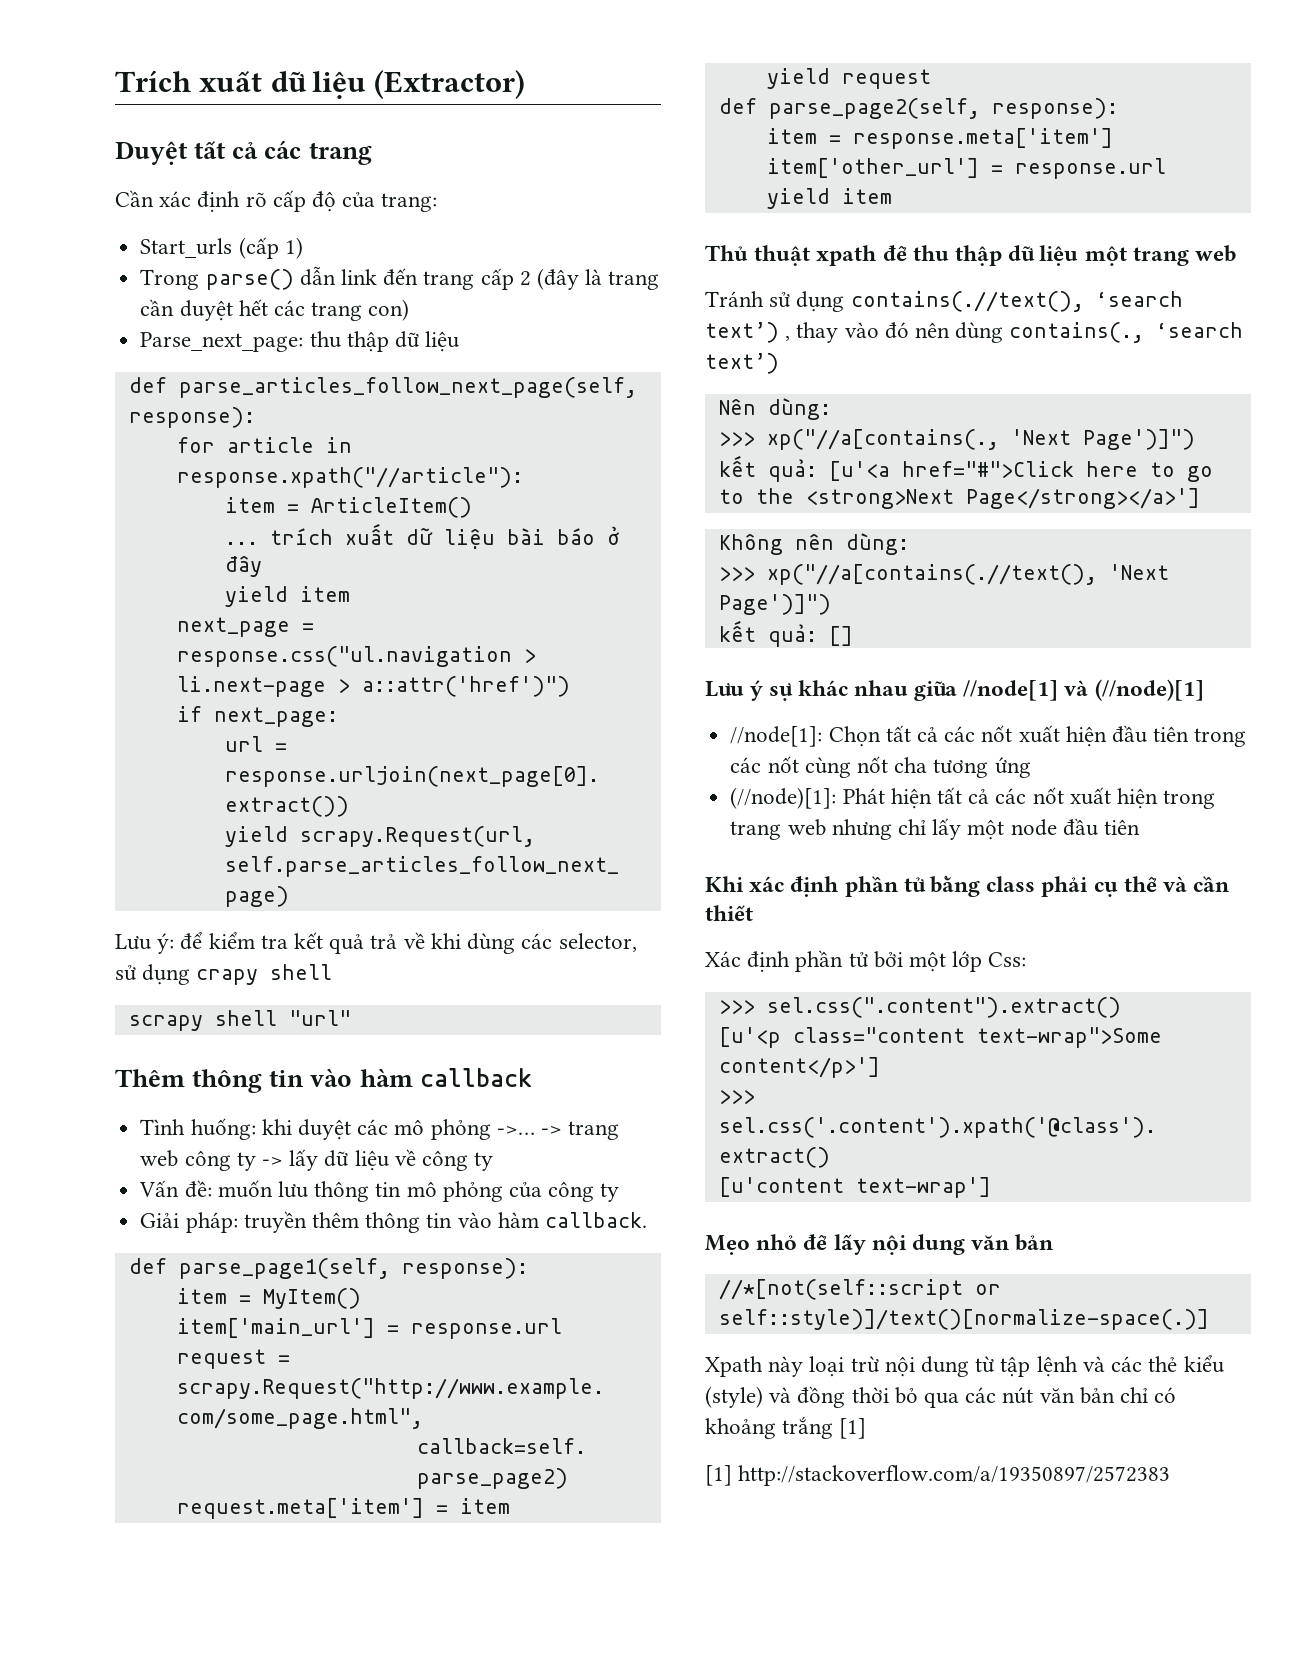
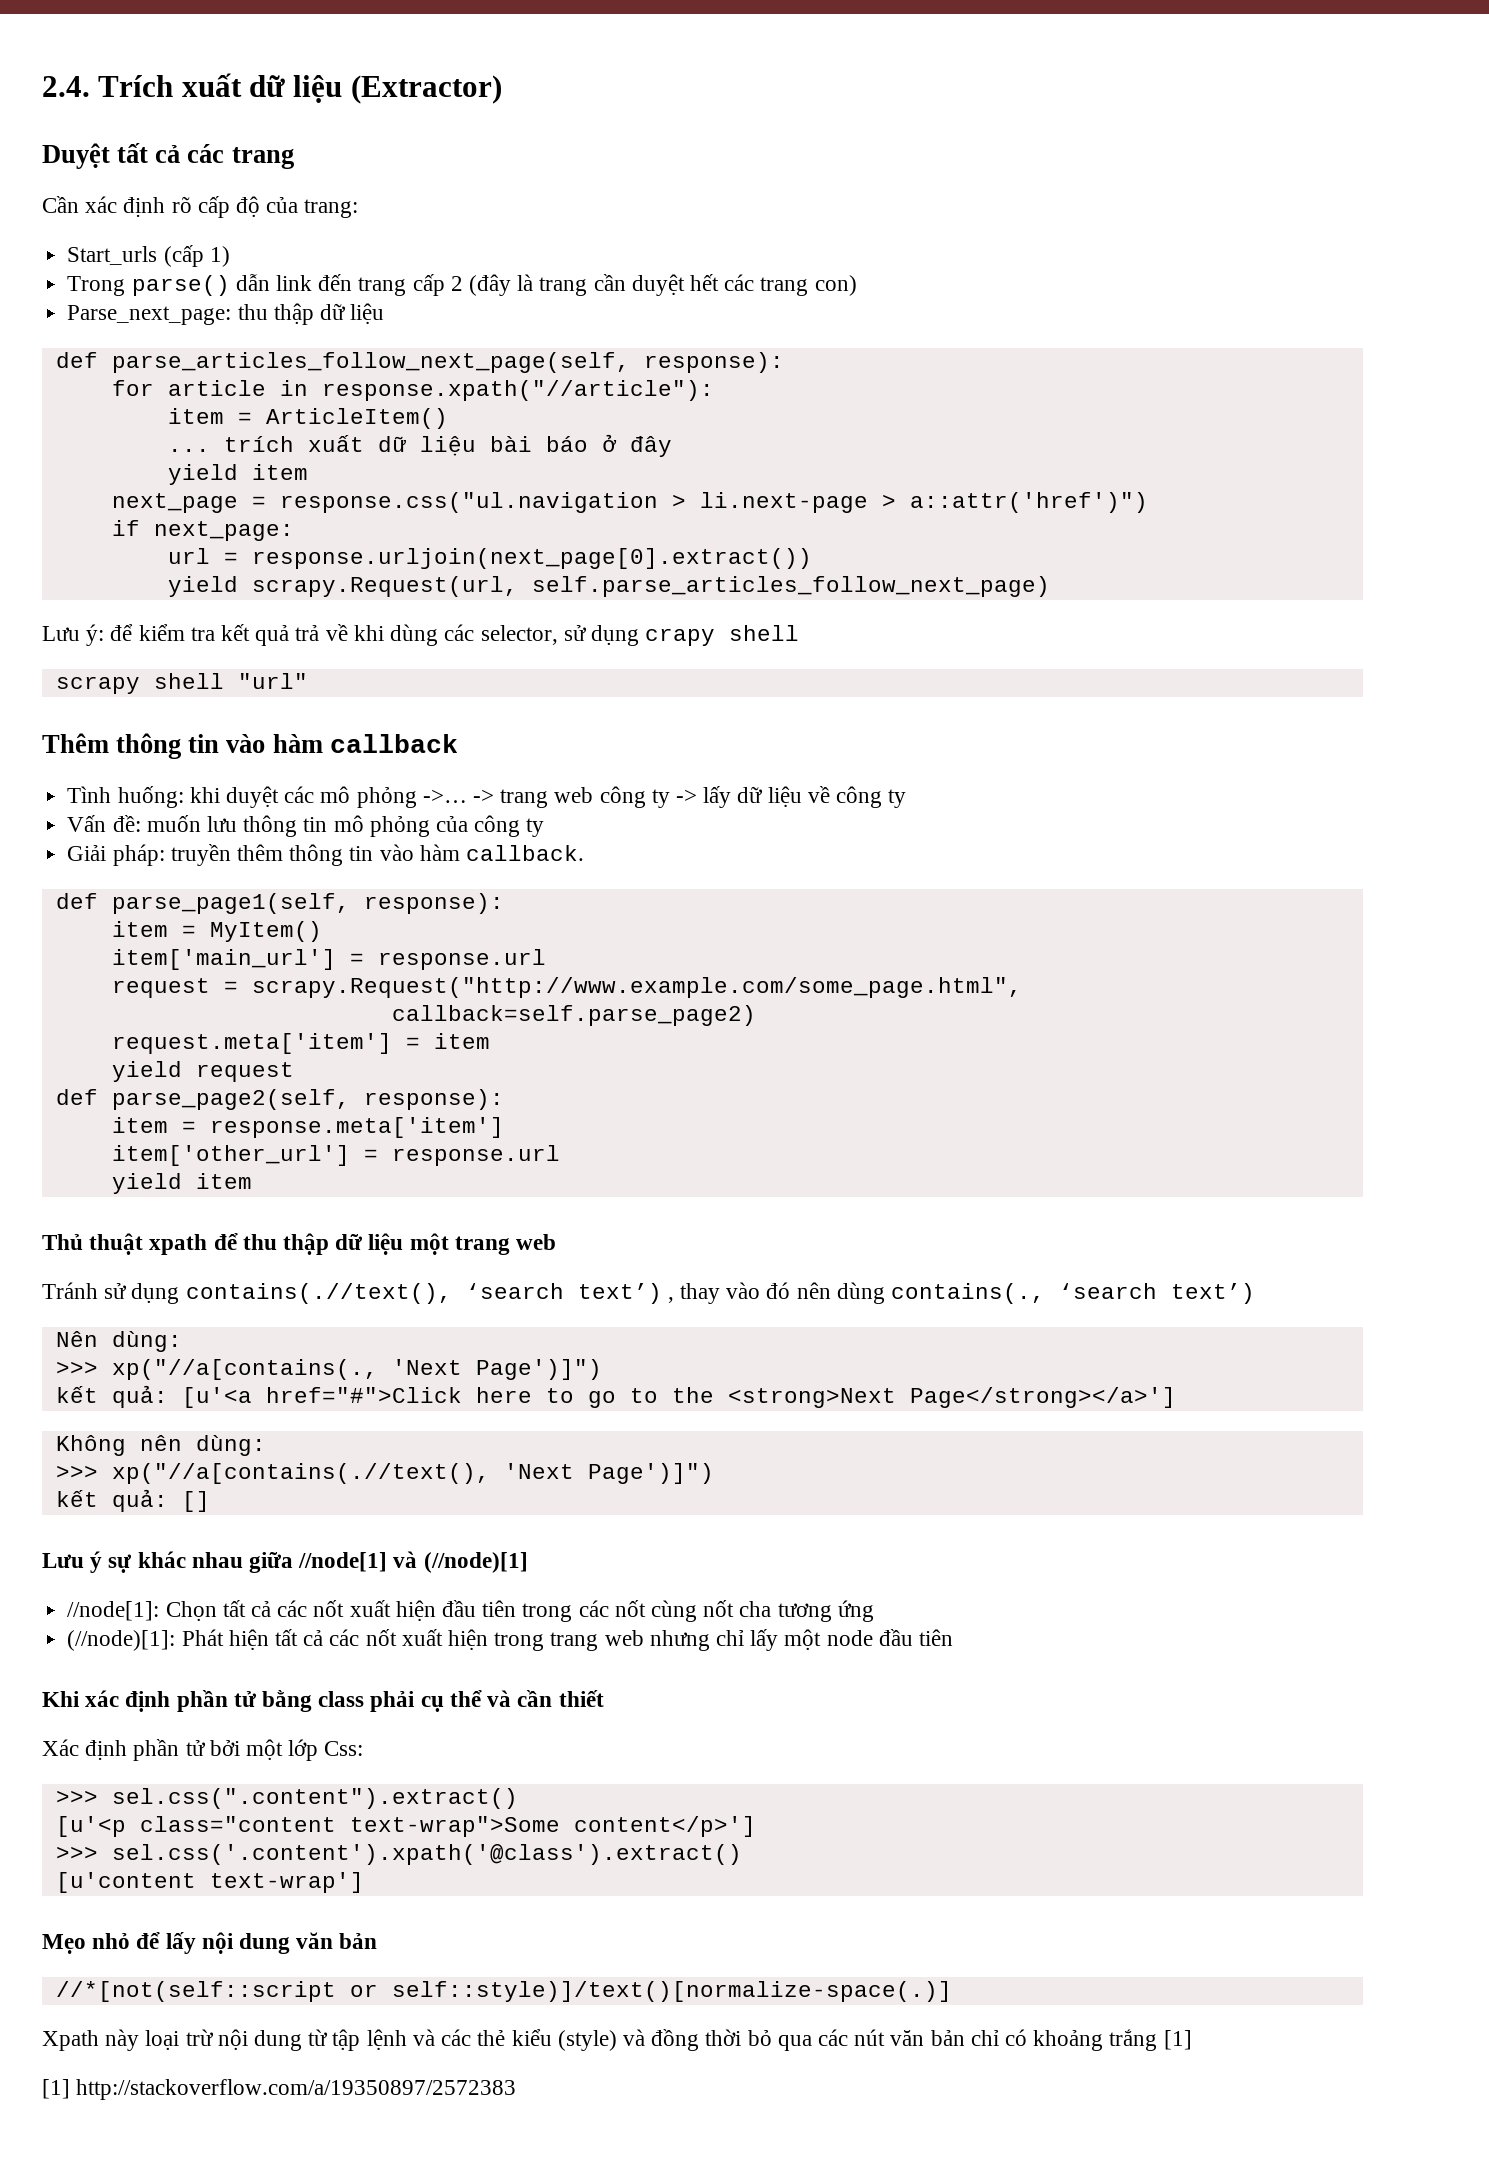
(115, 81) none -> [42,76,90,97] 2.4.

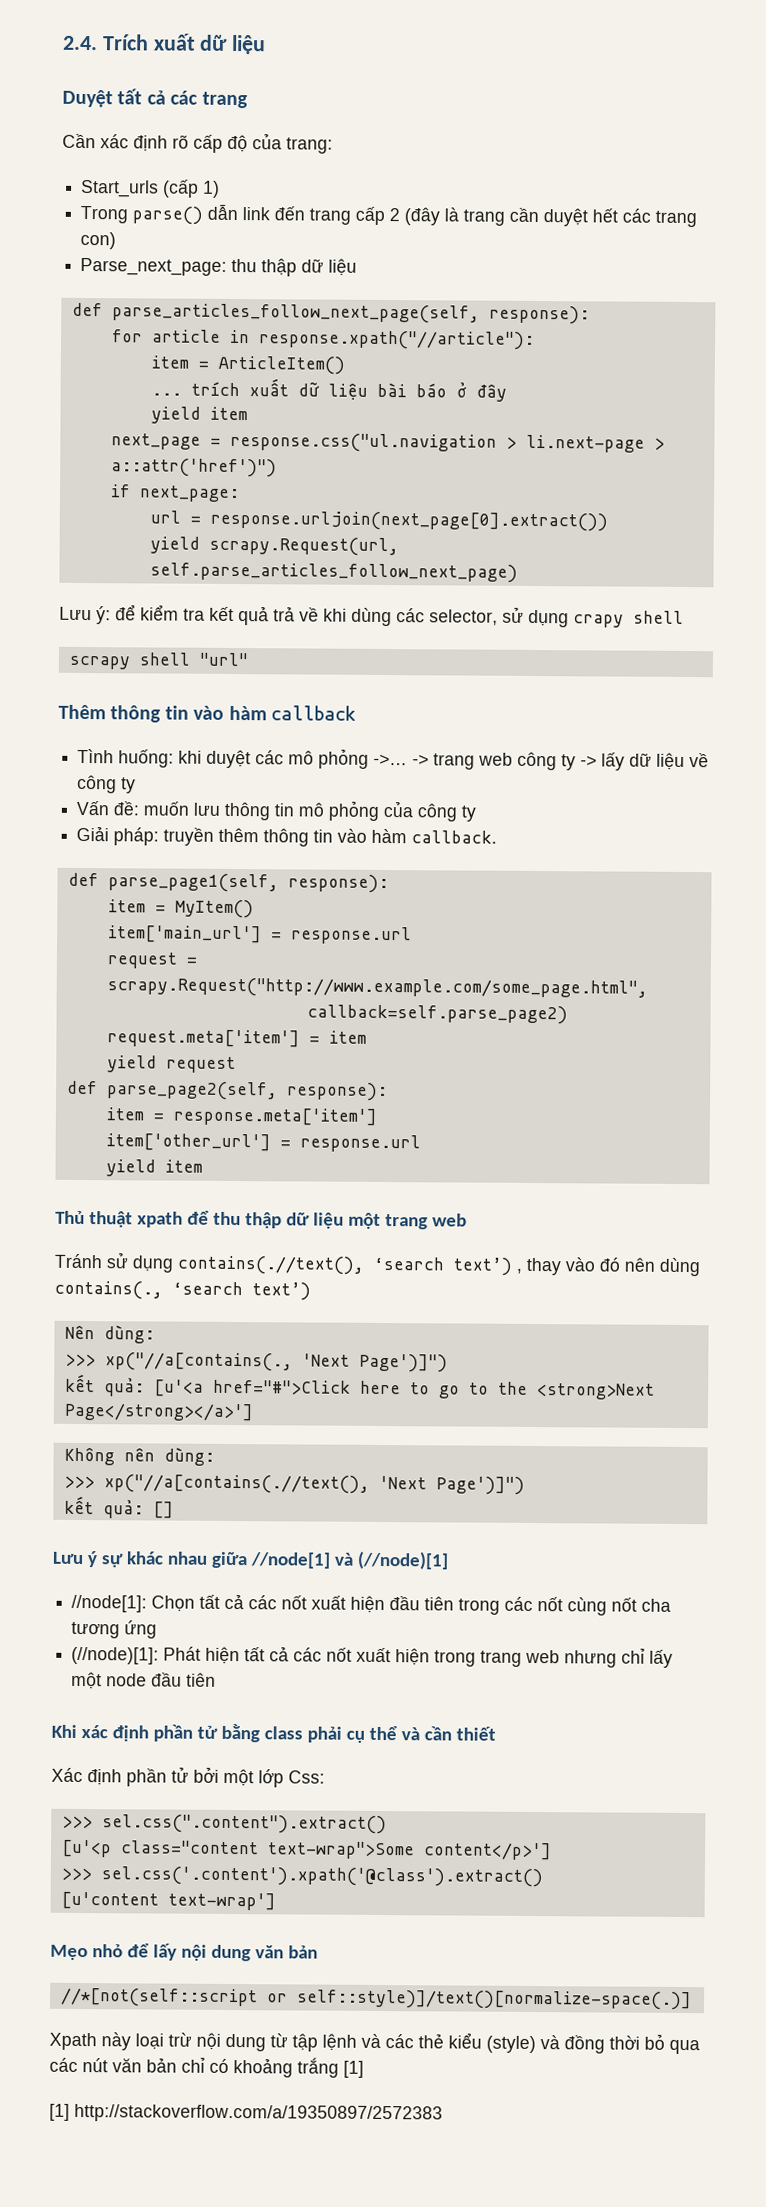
[350,75,502,104] (Extractor) -> (267, 44) none

